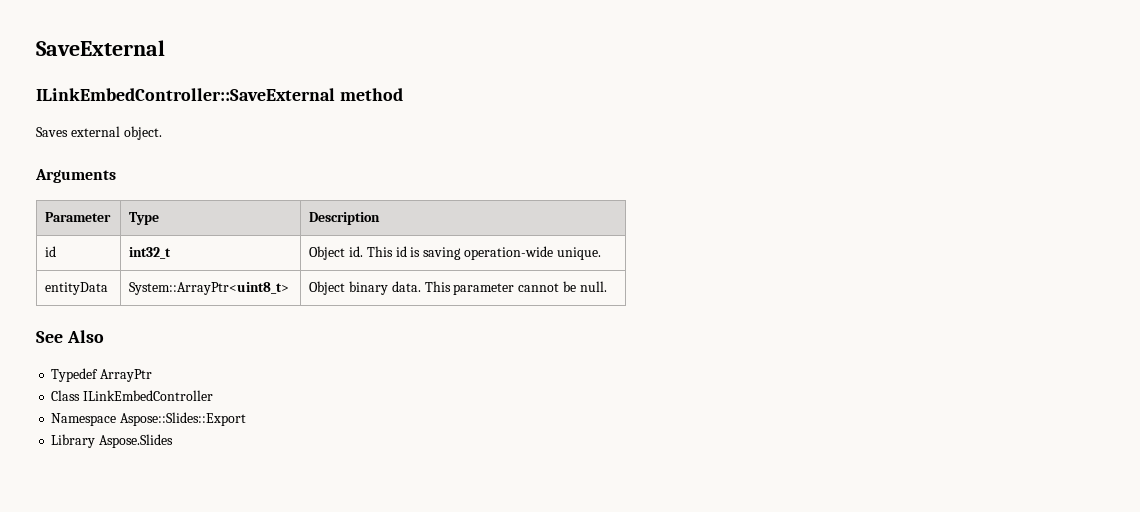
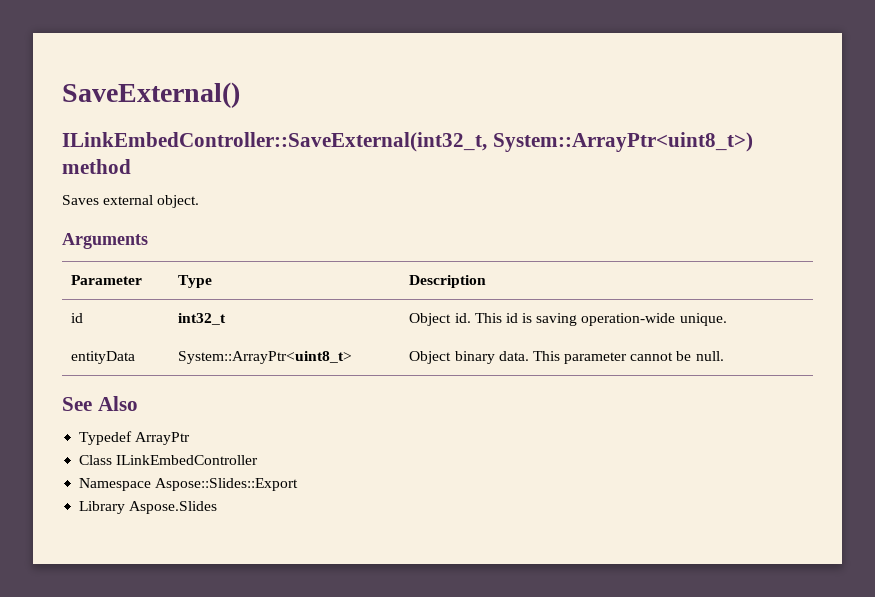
[36,40,165,56] [36,88,335,101] SaveExternal // ILinkEmbedController::SaveExternal -> [62,82,240,108] [62,132,753,152] SaveExternal() // ILinkEmbedController::SaveExternal(int32_t, System::ArrayPtr<uint8_t>)

